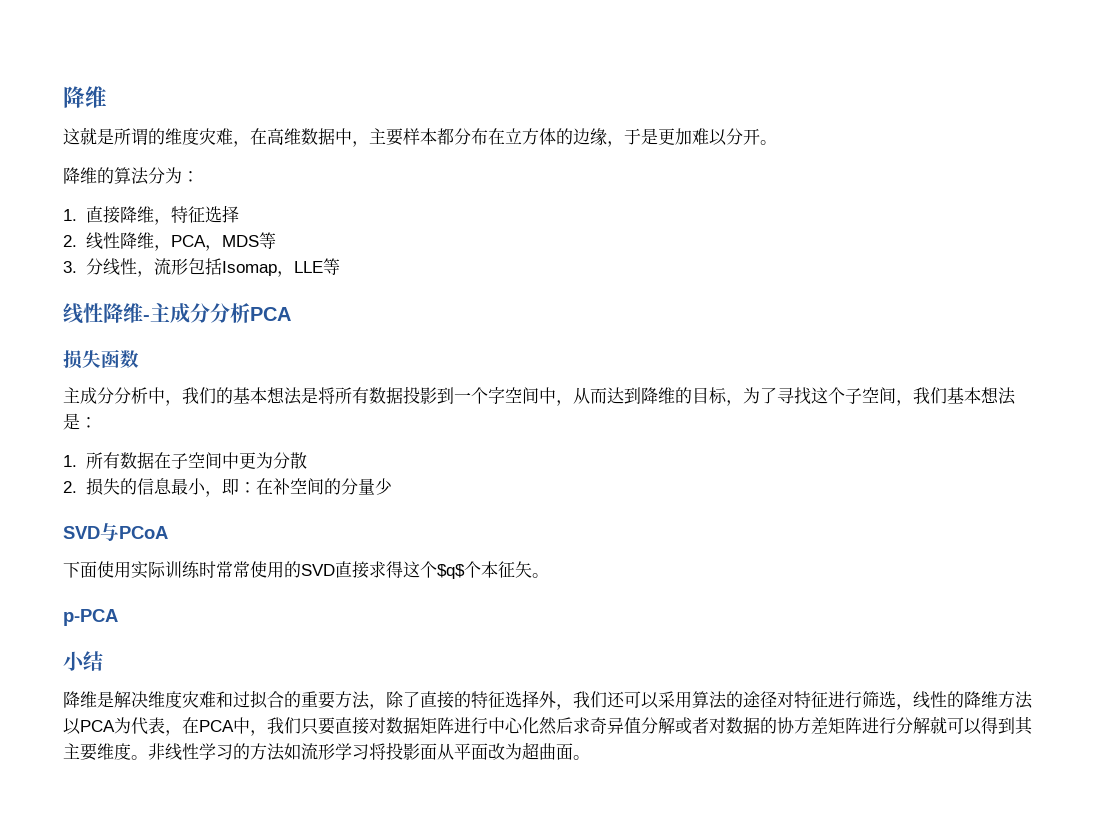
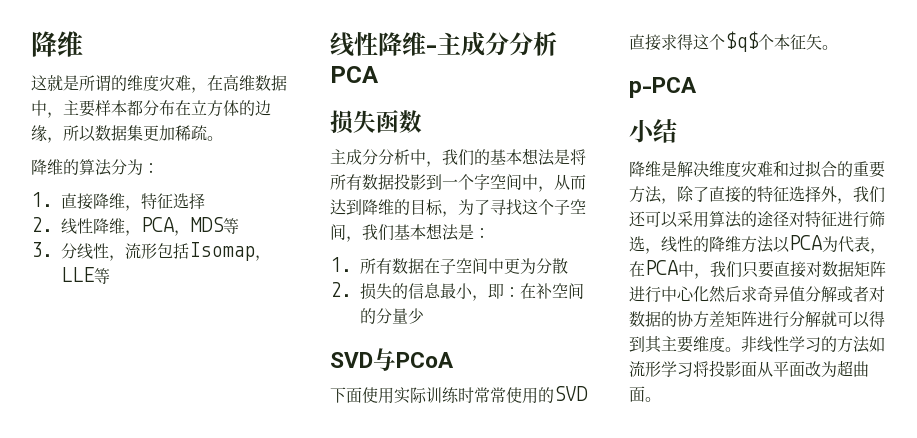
[624,128,760,146] 于是更加难以分开 -> [63,125,208,142] 所以数据集更加稀疏

